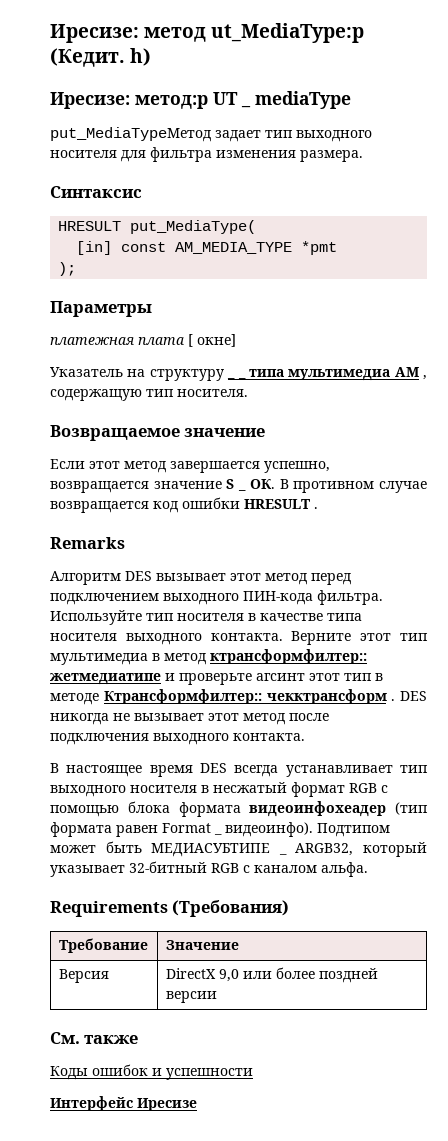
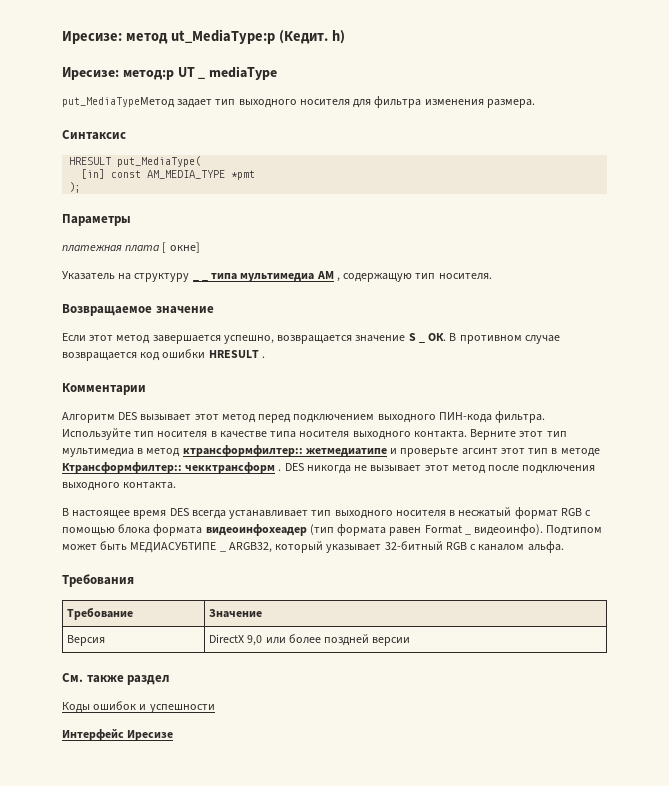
[50,537,125,549] Remarks -> [62,383,146,395] Комментарии
[50,900,290,917] Requirements (Требования) -> [62,574,134,587] Требования
(139, 1039) none -> [127,675,170,685] раздел

